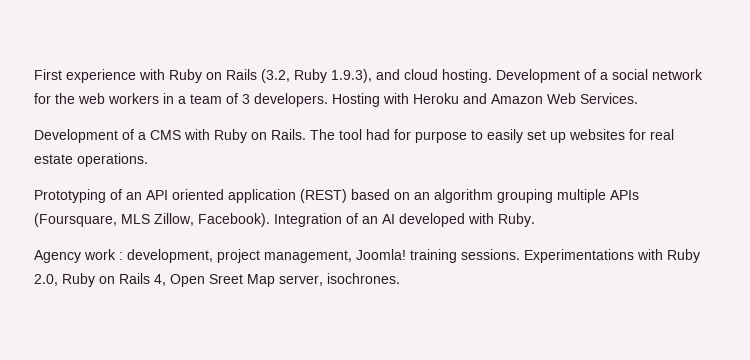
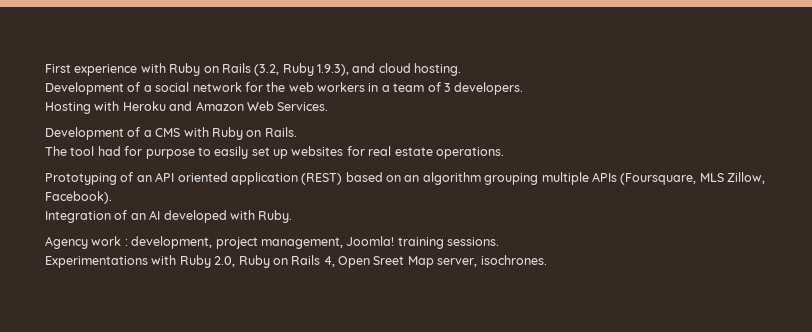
(492, 76) none -> (462, 69) //
(328, 100) none -> (524, 88) //
(306, 134) none -> (297, 132) //
(270, 220) none -> (112, 197) //
(520, 254) none -> (499, 241) //

